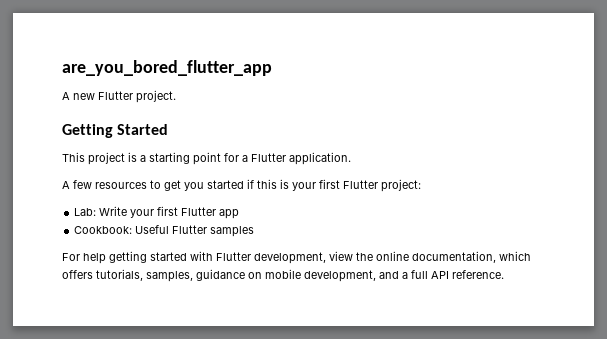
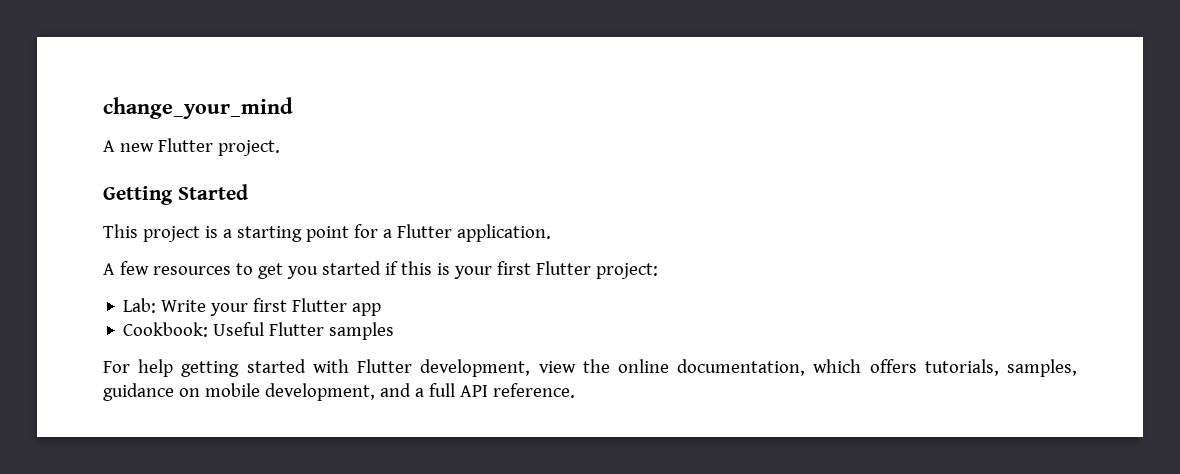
[62,60,272,76] are_you_bored_flutter_app -> [103,97,293,119] change_your_mind

